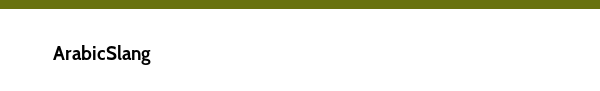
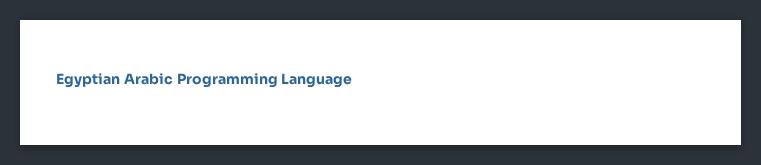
[53,45,151,65] ArabicSlang -> [56,73,353,88] Egyptian Arabic Programming Language

